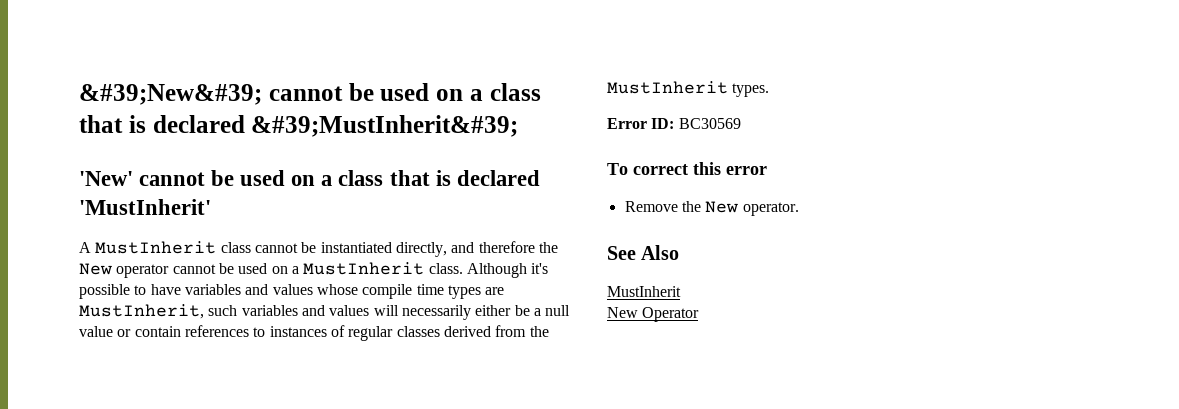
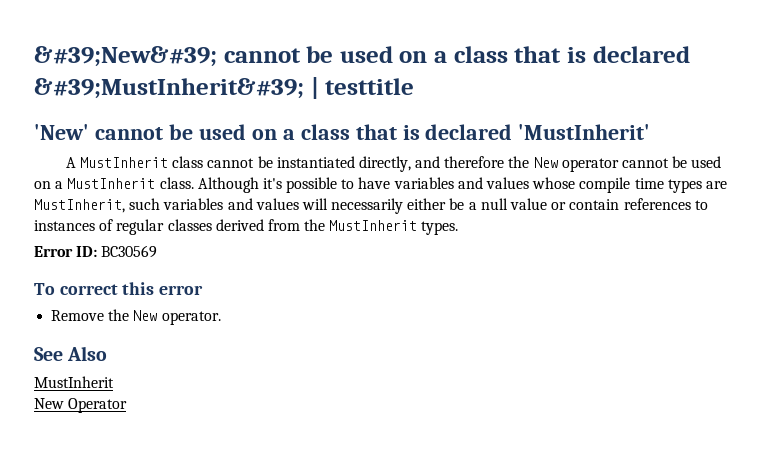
(519, 126) none -> [310,77,415,99] | testtitle

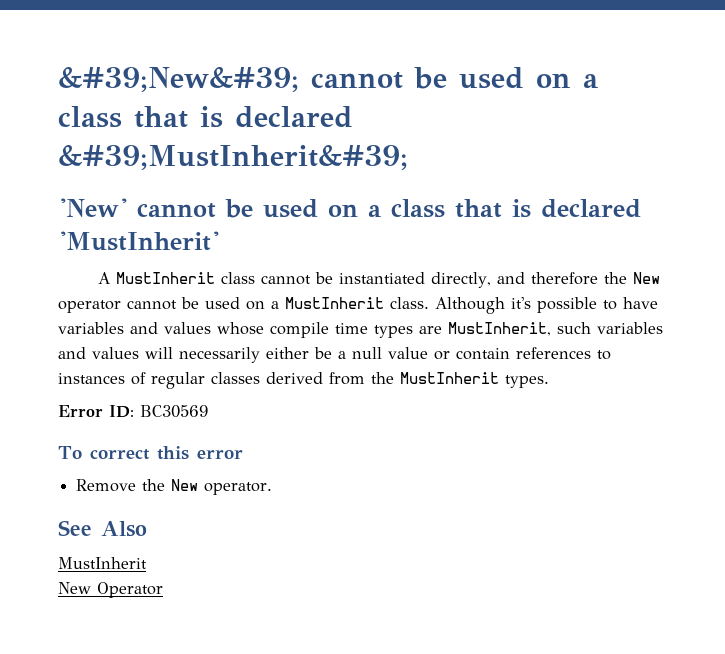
[310,77,415,99] | testtitle -> (408, 157) none

